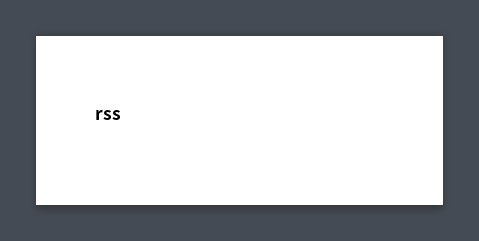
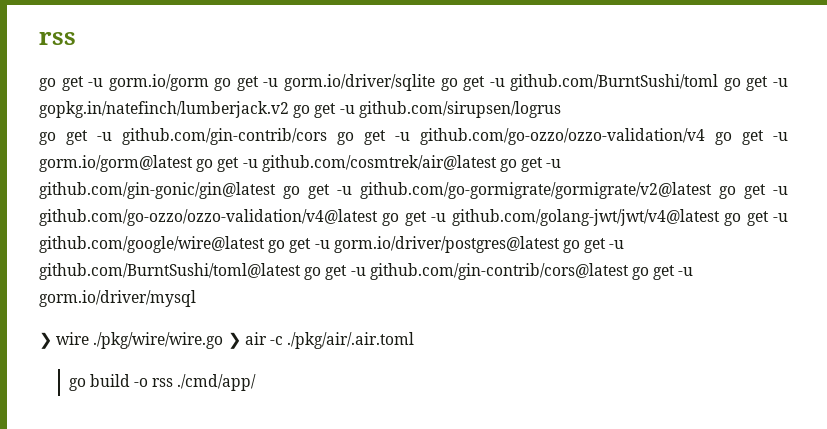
[95,110,121,120] rss -> [39,32,76,45] [39,74,788,91] [39,101,561,118] [39,128,788,145] [39,155,562,172] [39,182,788,199] [39,209,789,226] [39,236,625,253] [39,263,694,280] [39,290,196,307] [39,332,415,349] [68,374,257,391] rss // go get -u gorm.io/gorm go get -u gorm.io/driver/sqlite go get -u github.com/BurntSushi/toml go get -u gopkg.in/natefinch/lumberjack.v2 go get -u github.com/sirupsen/logrus // go get -u github.com/gin-contrib/cors go get -u github.com/go-ozzo/ozzo-validation/v4 go get -u gorm.io/gorm@latest go get -u github.com/cosmtrek/air@latest go get -u github.com/gin-gonic/gin@latest go get -u github.com/go-gormigrate/gormigrate/v2@latest go get -u github.com/go-ozzo/ozzo-validation/v4@latest go get -u github.com/golang-jwt/jwt/v4@latest go get -u github.com/google/wire@latest go get -u gorm.io/driver/postgres@latest go get -u github.com/BurntSushi/toml@latest go get -u github.com/gin-contrib/cors@latest go get -u gorm.io/driver/mysql // ❯ wire ./pkg/wire/wire.go ❯ air -c ./pkg/air/.air.toml // go build -o rss ./cmd/app/

